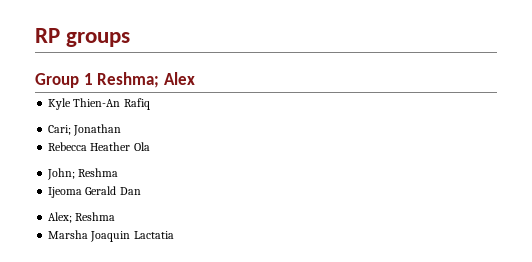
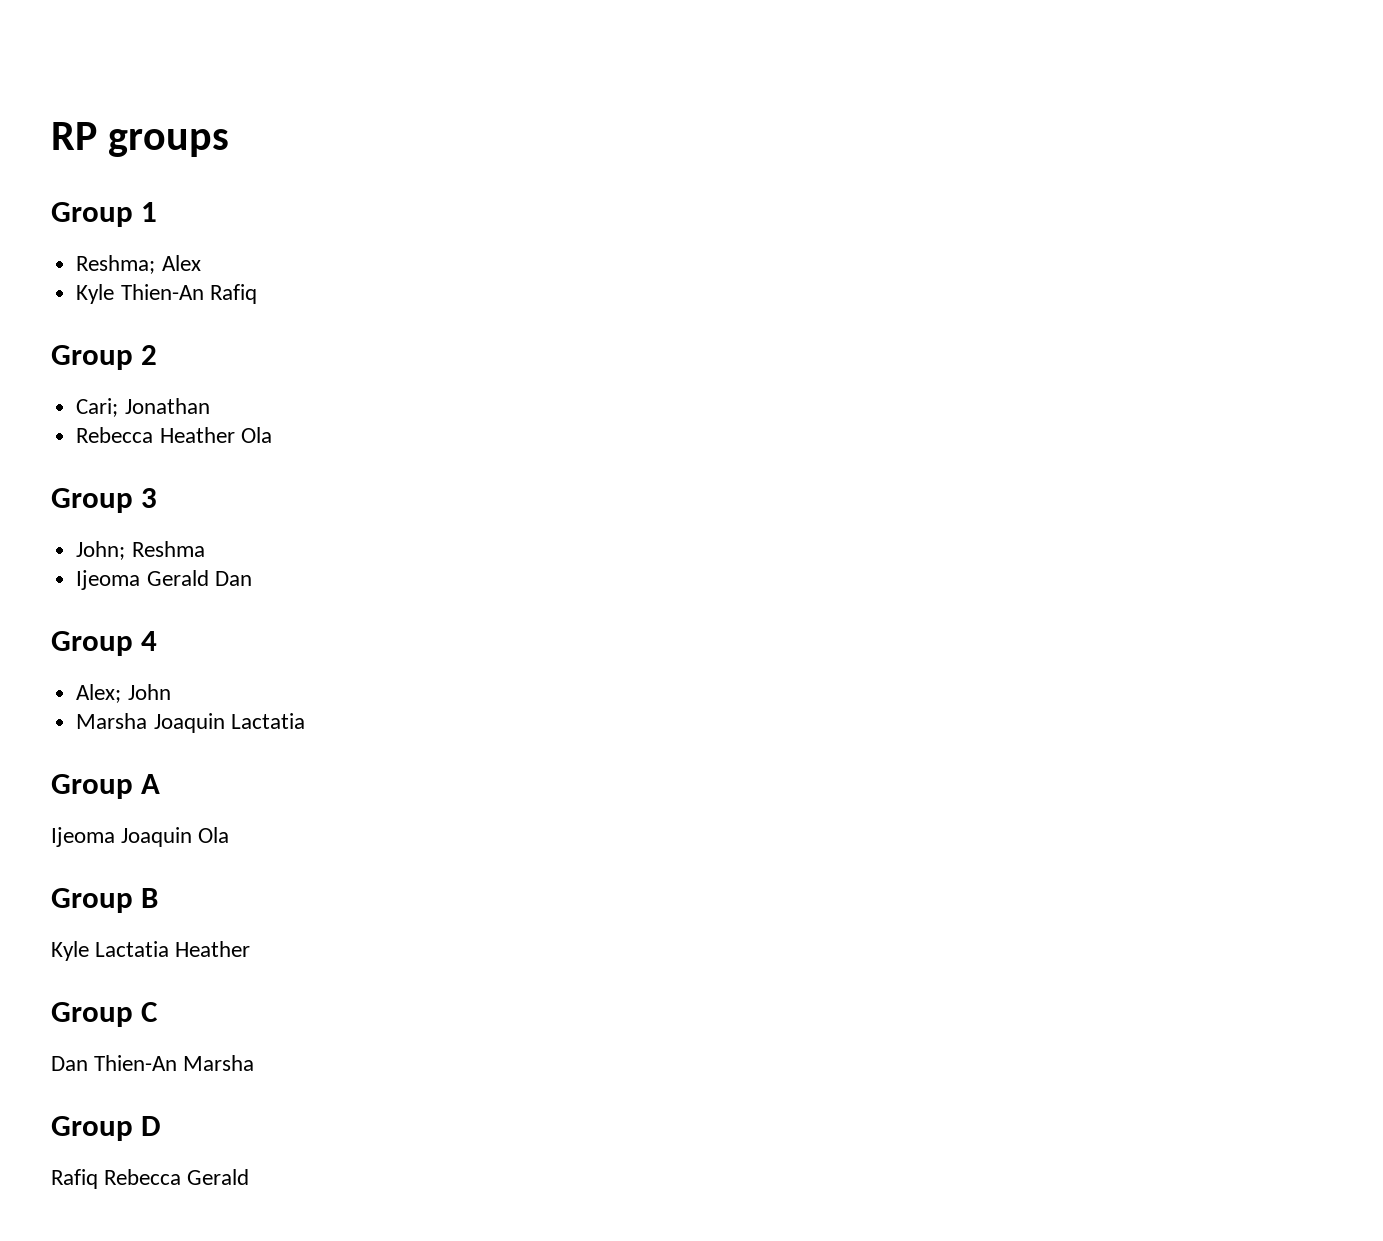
(93, 79) none -> (158, 212) //
(150, 104) none -> [51,345,158,370] // Group 2
(150, 146) none -> [51,488,158,513] // Group 3
(141, 191) none -> [51,631,158,656] // Group 4
[75,212,116,221] Reshma -> [127,684,171,700] John
(174, 235) none -> [51,774,161,799] [51,827,230,847] [51,888,159,913] [51,941,251,961] [51,1002,159,1027] [51,1055,255,1071] [51,1116,162,1141] [51,1169,250,1189] // Group A // Ijeoma Joaquin Ola // Group B // Kyle Lactatia Heather // Group C // Dan Thien-An Marsha // Group D // Rafiq Rebecca Gerald

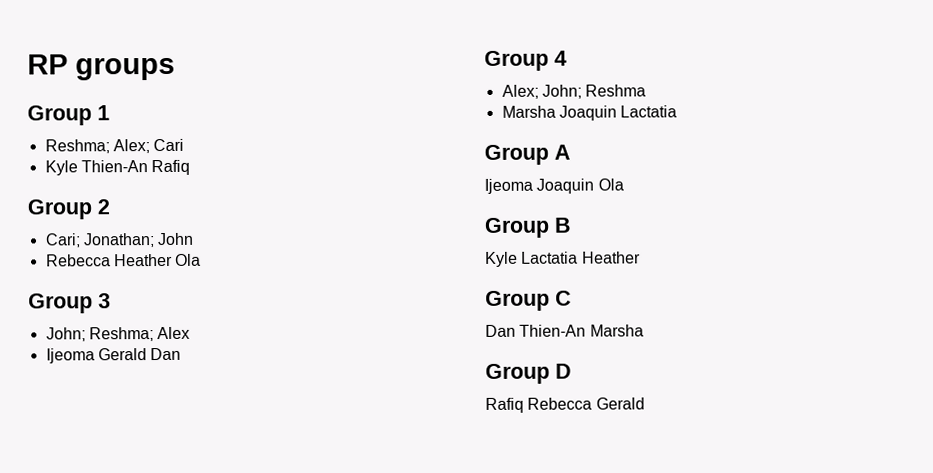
[161,255,201,271] Alex -> [112,138,185,154] Alex; Cari
[124,398,210,414] Jonathan -> [82,232,195,248] Jonathan; John
[131,541,205,557] Reshma -> [88,326,191,342] Reshma; Alex
[127,684,171,700] John -> [541,84,647,99] John; Reshma

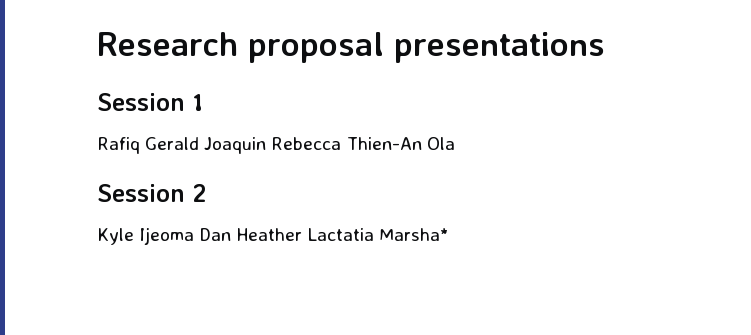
[27,54,175,81] [27,105,110,126] [44,138,185,154] [44,159,191,176] [27,199,110,220] [44,232,195,248] [45,253,202,267] [28,293,111,314] [45,326,191,342] [45,347,182,364] [484,50,567,71] [501,84,647,99] [501,105,678,121] [484,144,571,165] [484,178,624,194] [484,217,571,238] [485,251,641,267] [485,290,572,311] [485,324,644,337] [485,363,572,384] [485,397,645,413] RP groups // Group 1 // Reshma; Alex; Cari // Kyle Thien-An Rafiq // Group 2 // Cari; Jonathan; John // Rebecca Heather Ola // Group 3 // John; Reshma; Alex // Ijeoma Gerald Dan // Group 4 // Alex; John; Reshma // Marsha Joaquin Lactatia // Group A // Ijeoma Joaquin Ola // Group B // Kyle Lactatia Heather // Group C // Dan Thien-An Marsha // Group D // Rafiq Rebecca Gerald -> [97,32,605,63] [97,93,203,111] [97,137,455,154] [97,184,207,202] [97,227,449,245] Research proposal presentations // Session 1 // Rafiq Gerald Joaquin Rebecca Thien-An Ola // Session 2 // Kyle Ijeoma Dan Heather Lactatia Marsha*

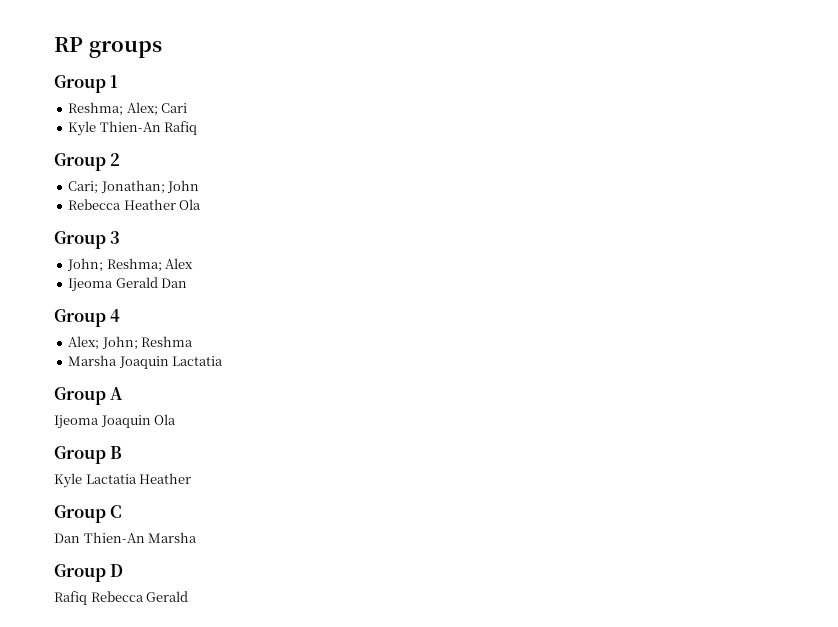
[97,32,605,63] [97,93,203,111] [97,137,455,154] [97,184,207,202] [97,227,449,245] Research proposal presentations // Session 1 // Rafiq Gerald Joaquin Rebecca Thien-An Ola // Session 2 // Kyle Ijeoma Dan Heather Lactatia Marsha* -> [54,37,162,58] [54,75,119,93] [68,102,188,116] [68,121,198,136] [54,153,121,171] [68,180,200,194] [68,199,202,210] [54,231,121,249] [67,258,194,272] [68,277,188,292] [54,309,121,327] [68,336,194,350] [68,355,224,369] [54,387,124,405] [54,414,177,429] [54,446,123,464] [54,473,192,488] [54,505,123,523] [54,532,198,543] [54,564,124,582] [54,591,189,605] RP groups // Group 1 // Reshma; Alex; Cari // Kyle Thien-An Rafiq // Group 2 // Cari; Jonathan; John // Rebecca Heather Ola // Group 3 // John; Reshma; Alex // Ijeoma Gerald Dan // Group 4 // Alex; John; Reshma // Marsha Joaquin Lactatia // Group A // Ijeoma Joaquin Ola // Group B // Kyle Lactatia Heather // Group C // Dan Thien-An Marsha // Group D // Rafiq Rebecca Gerald

